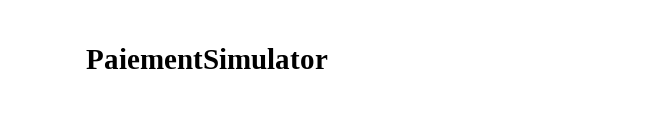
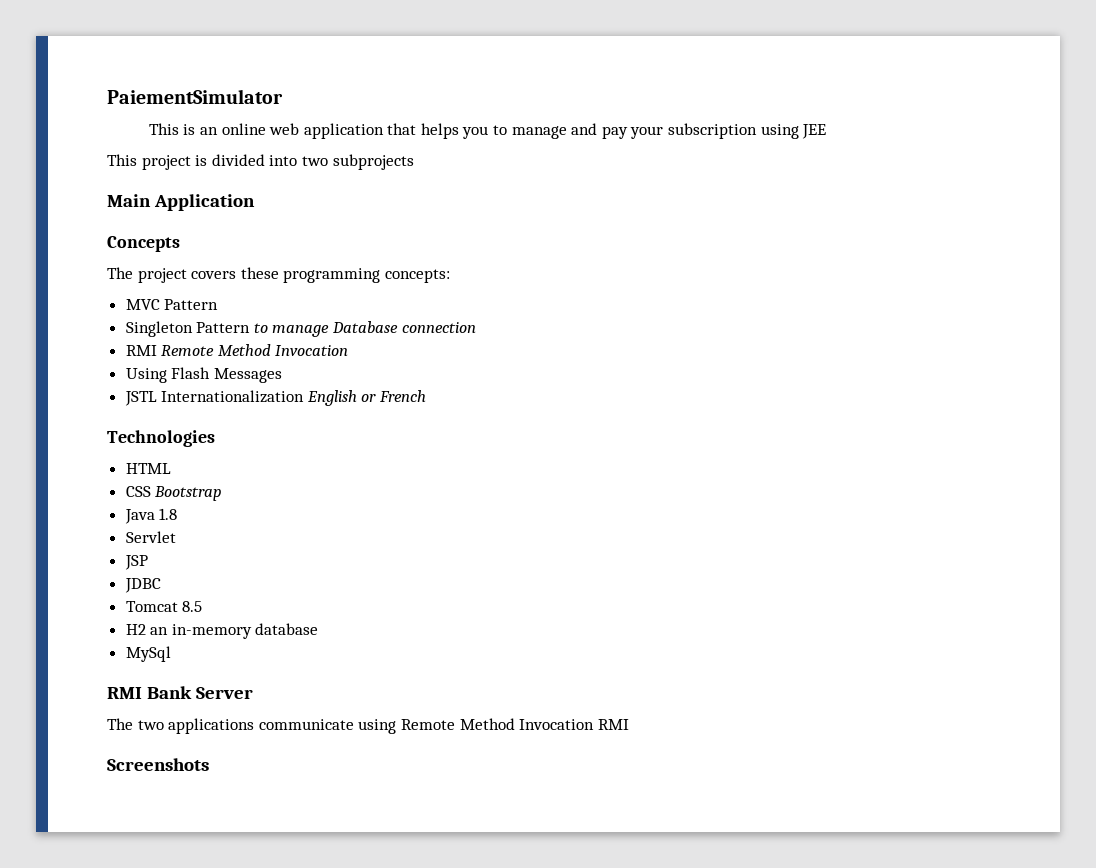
(328, 58) none -> [148,123,827,139] [107,154,414,170] [107,194,255,211] [107,236,180,252] [107,267,450,283] [125,299,219,310] [125,321,476,337] [125,344,349,356] [125,367,282,383] [124,390,427,406] [107,430,215,447] [125,463,171,474] [125,486,223,501] [124,508,178,524] [125,531,176,543] [124,555,148,570] [124,578,161,593] [125,601,203,612] [125,623,319,639] [125,646,171,662] [107,686,253,699] [107,718,629,734] [107,758,209,771] // This is an online web application that helps you to manage and pay your subscription using JEE // This project is divided into two subprojects // Main Application // Concepts // The project covers these programming concepts: // MVC Pattern // Singleton Pattern to manage Database connection // RMI Remote Method Invocation // Using Flash Messages // JSTL Internationalization English or French // Technologies // HTML // CSS Bootstrap // Java 1.8 // Servlet // JSP // JDBC // Tomcat 8.5 // H2 an in-memory database // MySql // RMI Bank Server // The two applications communicate using Remote Method Invocation RMI // Screenshots

